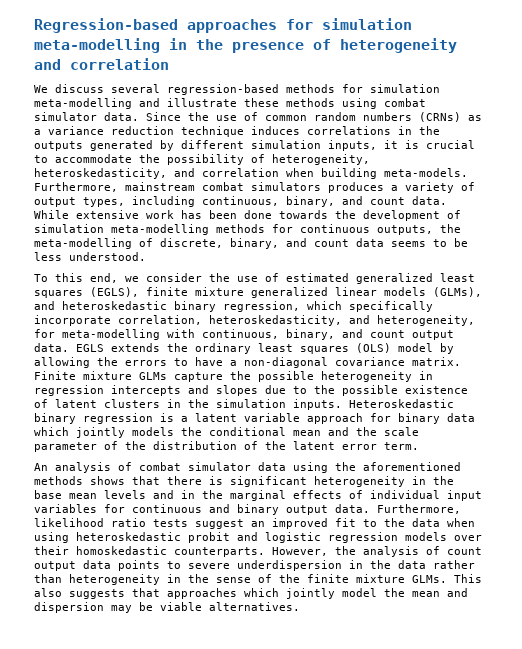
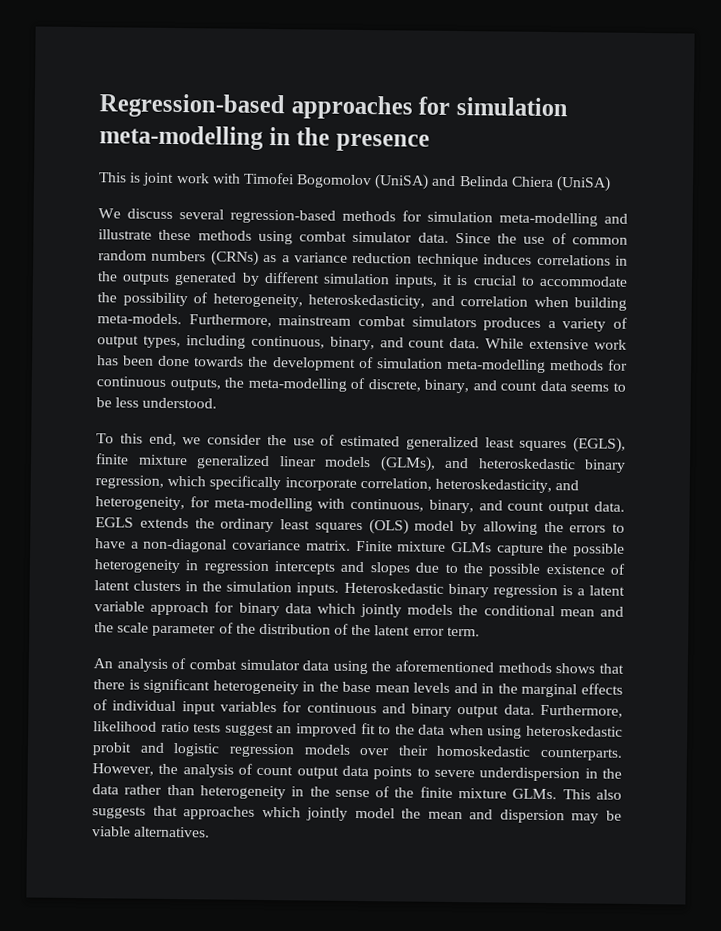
[313,38,457,53] [34,58,169,70] of heterogeneity and correlation -> [99,172,612,192] // This is joint work with Timofei Bogomolov (UniSA) and Belinda Chiera (UniSA)

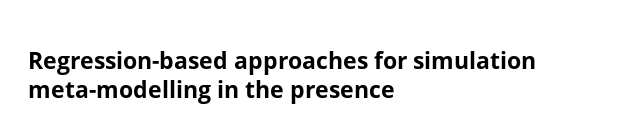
[99,172,612,192] [98,208,628,227] [98,229,628,245] [98,250,628,268] [97,271,628,288] [97,292,627,311] [97,313,628,332] [97,335,627,351] [97,355,629,373] [96,376,626,394] [96,397,218,409] [96,433,626,453] [95,453,626,473] [95,475,580,494] [95,496,625,515] [95,517,625,535] [95,538,625,557] [94,559,626,577] [94,580,626,599] [94,601,624,618] [94,622,480,637] [93,658,624,675] [93,678,624,698] [93,699,623,718] [93,721,623,739] [92,742,622,761] [92,763,622,782] [92,784,622,800] [92,805,622,824] [92,826,211,838] // This is joint work with Timofei Bogomolov (UniSA) and Belinda Chiera (UniSA) // We discuss several regression-based methods for simulation meta-modelling and illustrate these methods using combat simulator data. Since the use of common random numbers (CRNs) as a variance reduction technique induces correlations in the outputs generated by different simulation inputs, it is crucial to accommodate the possibility of heterogeneity, heteroskedasticity, and correlation when building meta-models. Furthermore, mainstream combat simulators produces a variety of output types, including continuous, binary, and count data. While extensive work has been done towards the development of simulation meta-modelling methods for continuous outputs, the meta-modelling of discrete, binary, and count data seems to be less understood. // To this end, we consider the use of estimated generalized least squares (EGLS), finite mixture generalized linear models (GLMs), and heteroskedastic binary regression, which specifically incorporate correlation, heteroskedasticity, and heterogeneity, for meta-modelling with continuous, binary, and count output data. EGLS extends the ordinary least squares (OLS) model by allowing the errors to have a non-diagonal covariance matrix. Finite mixture GLMs capture the possible heterogeneity in regression intercepts and slopes due to the possible existence of latent clusters in the simulation inputs. Heteroskedastic binary regression is a latent variable approach for binary data which jointly models the conditional mean and the scale parameter of the distribution of the latent error term. // An analysis of combat simulator data using the aforementioned methods shows that there is significant heterogeneity in the base mean levels and in the marginal effects of individual input variables for continuous and binary output data. Furthermore, likelihood ratio tests suggest an improved fit to the data when using heteroskedastic probit and logistic regression models over their homoskedastic counterparts. However, the analysis of count output data points to severe underdispersion in the data rather than heterogeneity in the sense of the finite mixture GLMs. This also suggests that approaches which jointly model the mean and dispersion may be viable alternatives. -> (396, 94) none

